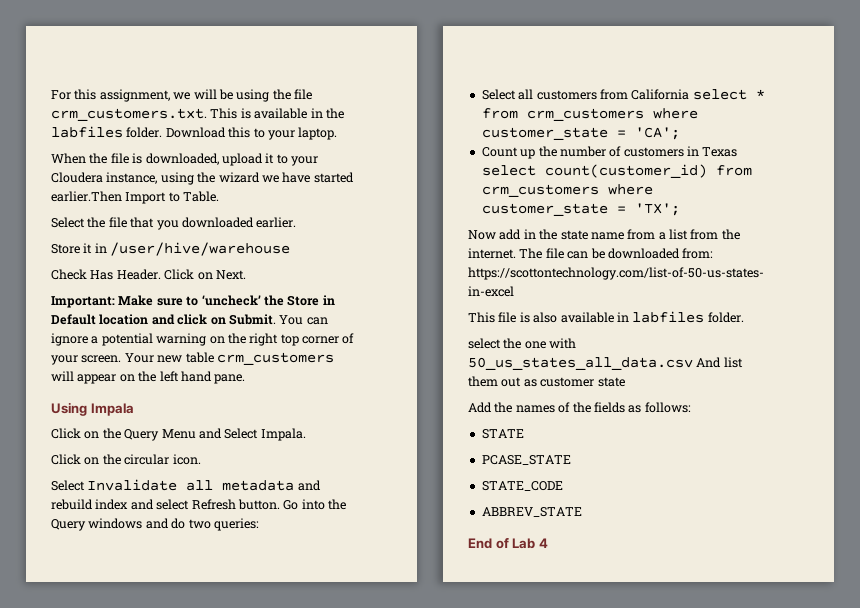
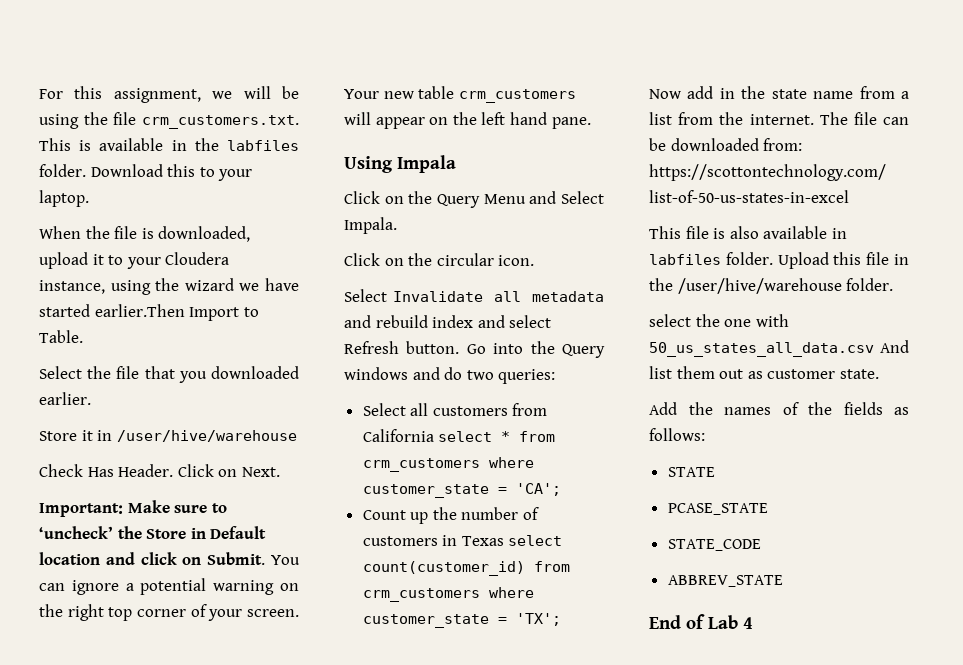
(744, 317) none -> [777,252,909,269] [649,278,894,294] Upload this file in the /user/hive/warehouse folder.
[597,377,625,387] state -> [839,369,879,379] state.

